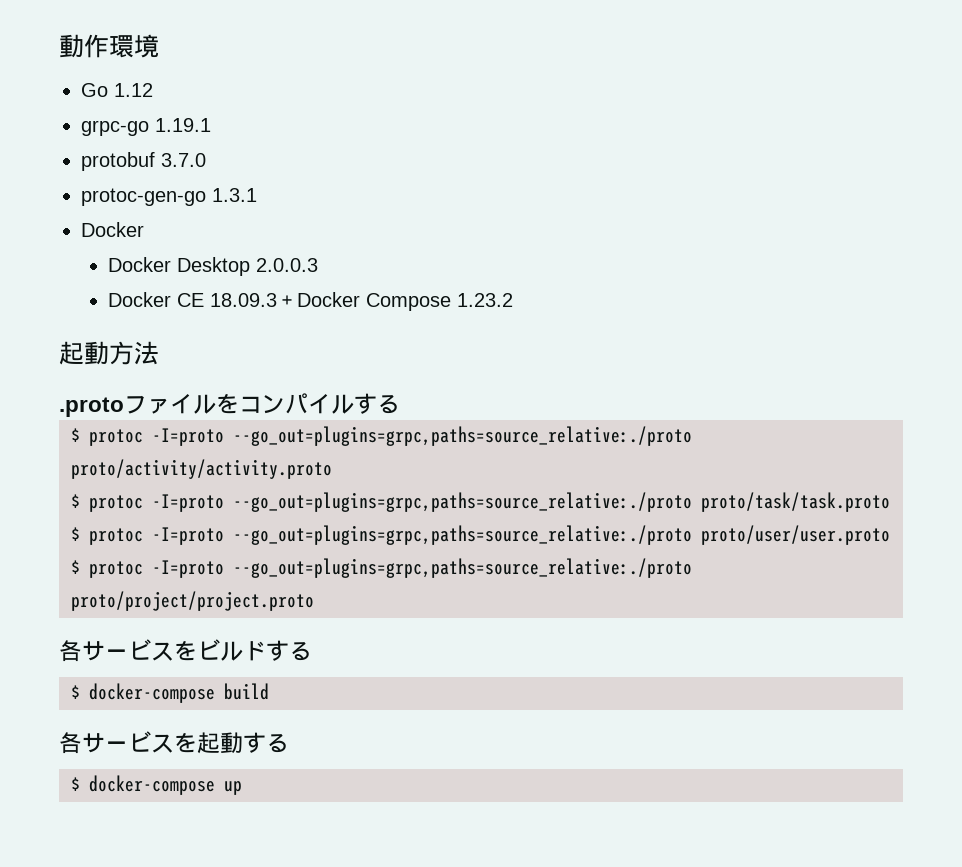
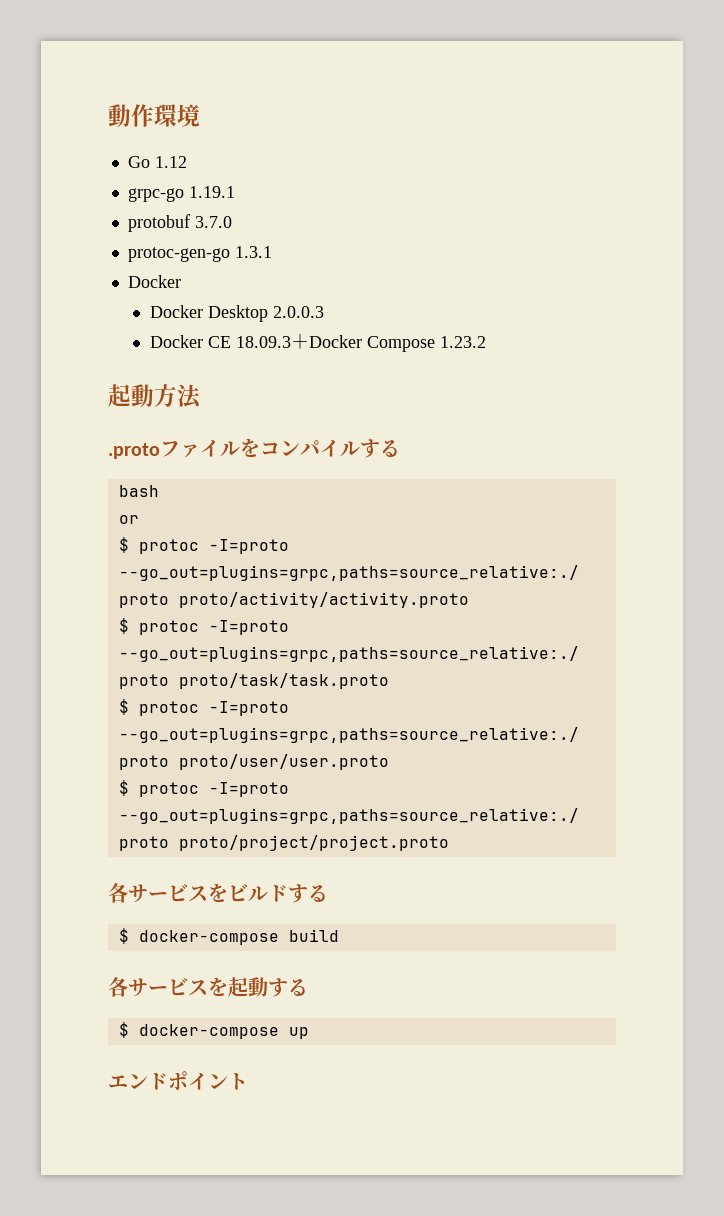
(400, 404) none -> [118,485,159,497] [118,515,139,524] // bash // or
(242, 788) none -> [108,1071,248,1090] // エンドポイント

